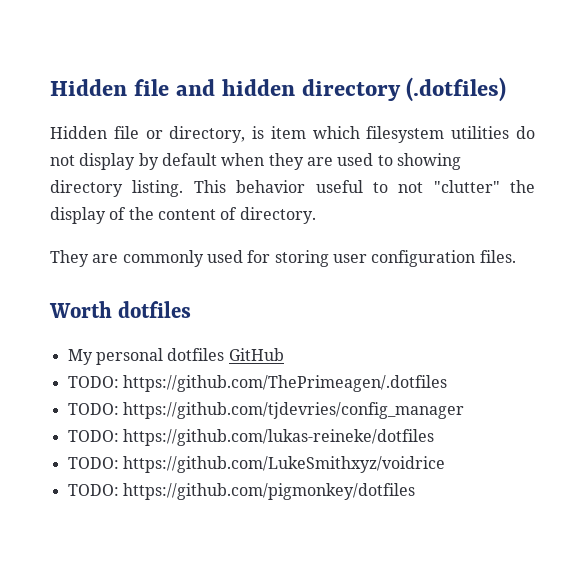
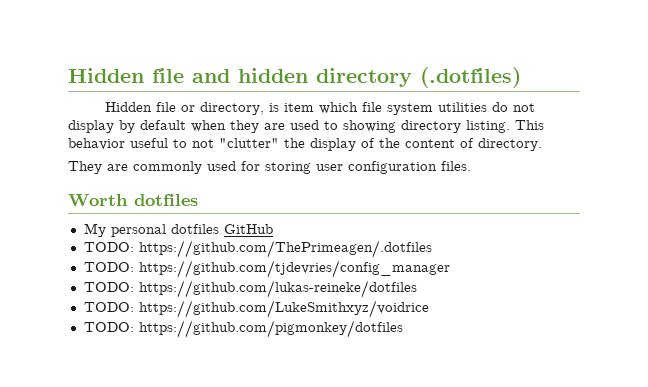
[366,126,445,143] filesystem -> [362,102,434,115] file system

